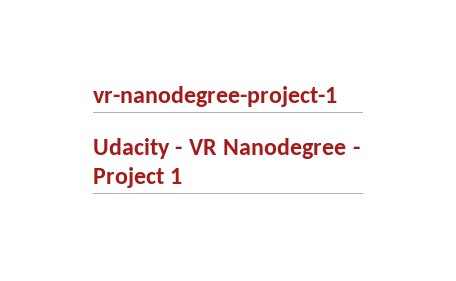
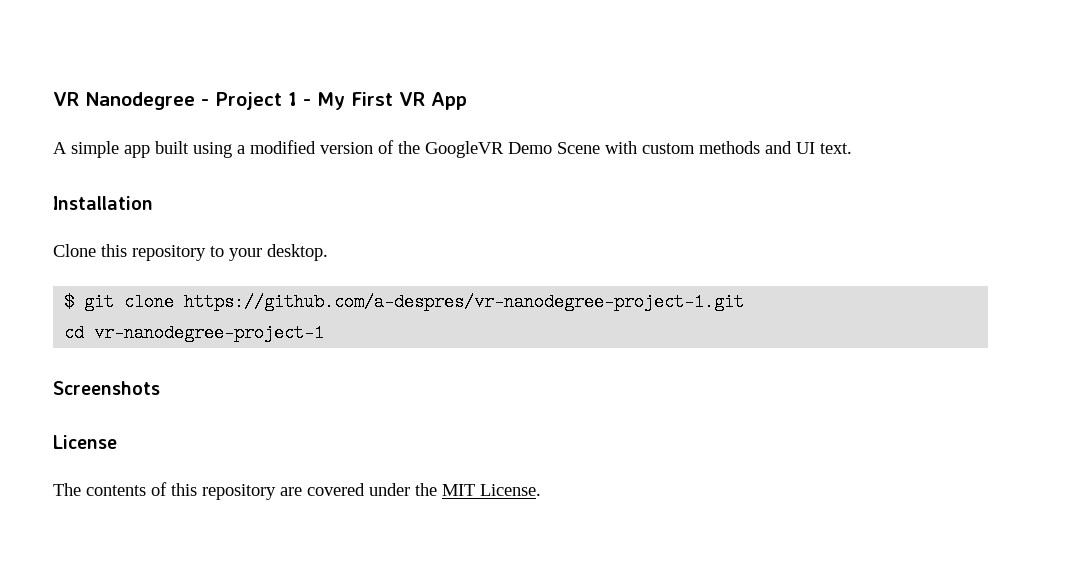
[93,86,337,107] [93,138,183,159] vr-nanodegree-project-1 // Udacity - -> (53, 99) none
(183, 176) none -> [303,92,467,110] [53,140,852,158] [53,196,153,210] [53,244,328,261] [64,293,745,311] [64,324,325,342] [53,381,160,395] [53,435,117,449] [53,482,541,500] - My First VR App // A simple app built using a modified version of the GoogleVR Demo Scene with custom methods and UI text. // Installation // Clone this repository to your desktop. // $ git clone https://github.com/a-despres/vr-nanodegree-project-1.git // cd vr-nanodegree-project-1 // Screenshots // License // The contents of this repository are covered under the MIT License.

